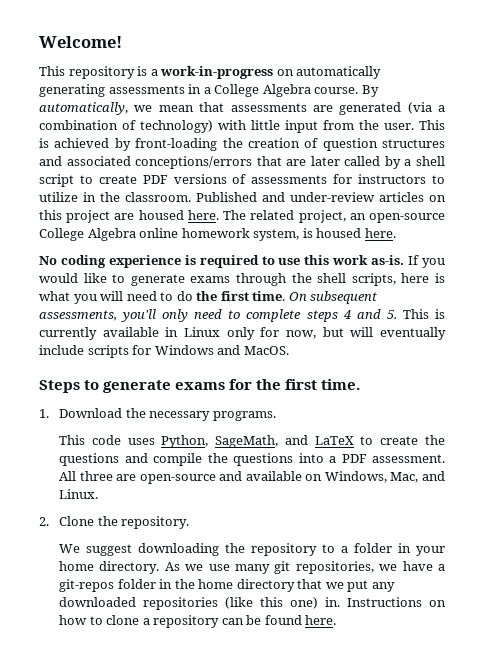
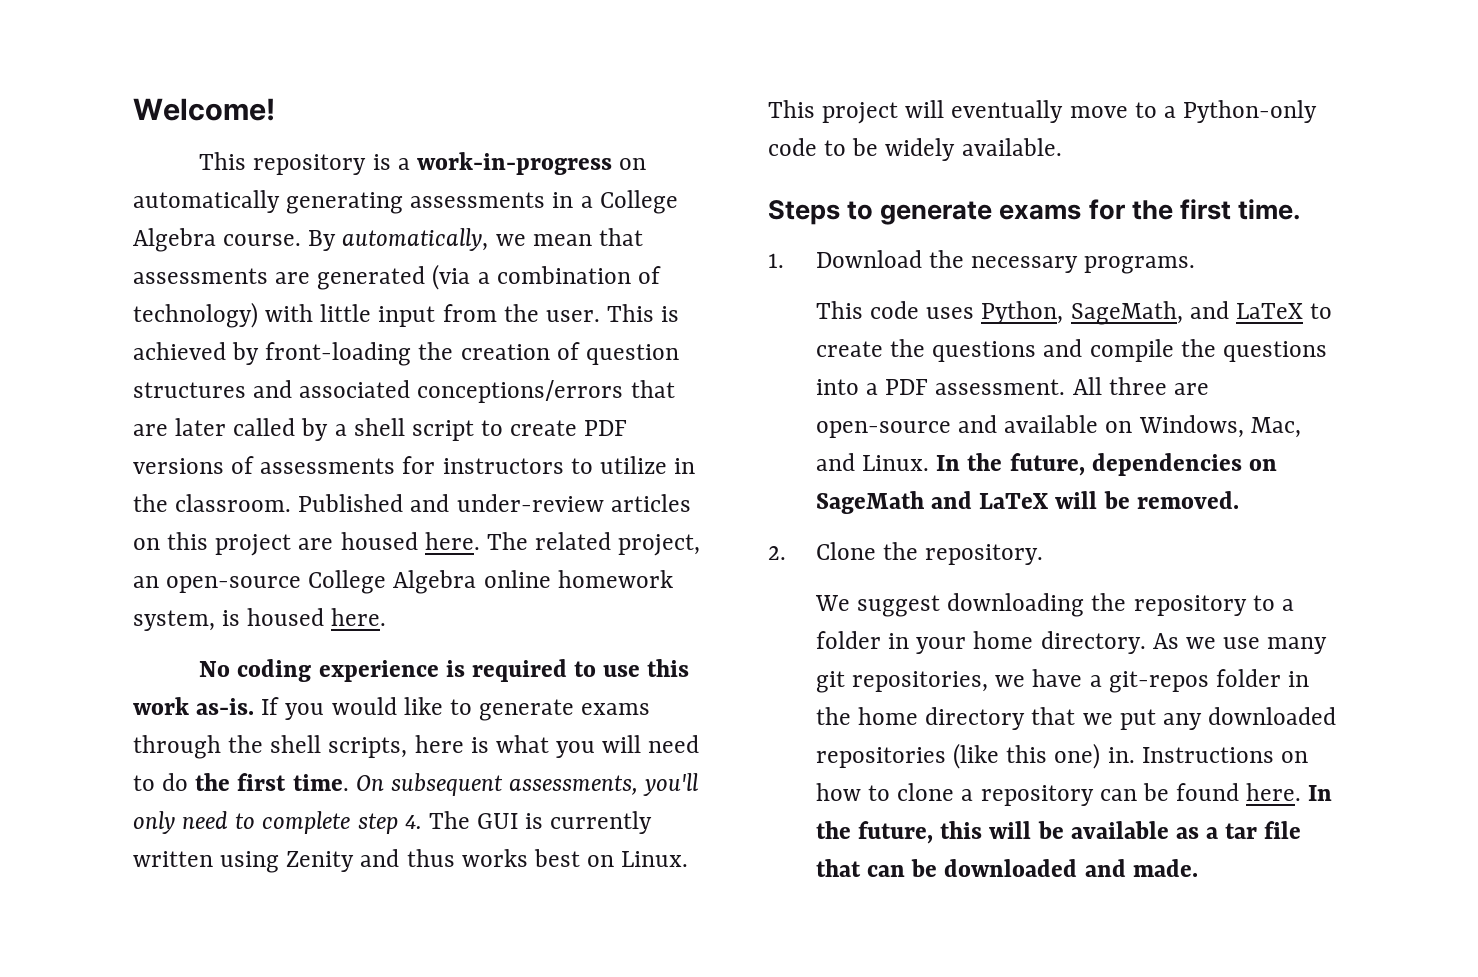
[306,309,445,322] [39,327,446,340] [39,345,289,358] steps 4 and 5. This is currently available in Linux only for now, but will eventually include scripts for Windows and MacOS. -> [357,811,653,834] [133,849,689,873] [768,100,1318,124] [768,138,1062,161] step 4. The GUI is currently written using Zenity and thus works best on Linux. This project will eventually move to a Python-only code to be widely available.
(99, 494) none -> [936,453,1277,476] [816,491,1239,514] In the future, dependencies on SageMath and LaTeX will be removed.
(337, 620) none -> [1308,785,1333,801] [816,821,1302,844] [816,859,1198,877] In the future, this will be available as a tar file that can be downloaded and made.

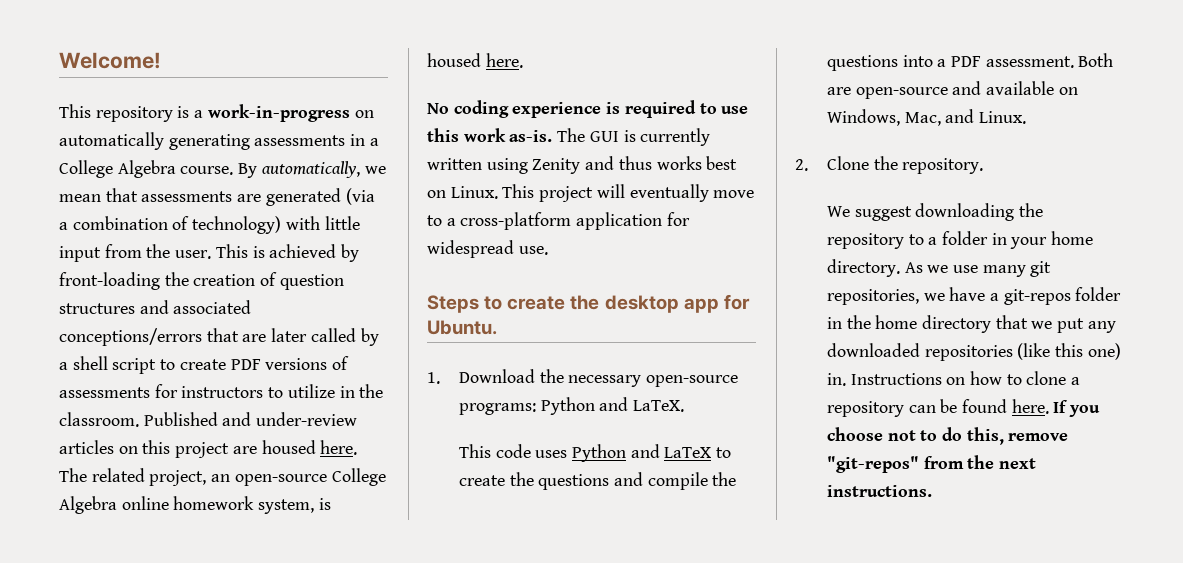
[261,697,651,721] [133,735,700,759] [133,773,699,796] [133,811,422,834] If you would like to generate exams through the shell scripts, here is what you will need to do the first time. On subsequent assessments, you'll only need to complete step 4. -> (553, 136) none
[1183,100,1318,123] [768,138,1062,161] [768,199,1301,225] Python-only code to be widely available. // Steps to generate exams for the first time. -> [460,212,690,230] [427,240,548,258] [427,294,750,313] [427,320,497,335] cross-platform application for widespread use. // Steps to create the desktop app for Ubuntu.
[1084,256,1196,274] programs. -> [646,375,739,387] [458,397,685,415] open-source programs: Python and LaTeX.
[981,301,1183,325] Python, SageMath, -> [572,444,627,462] Python
[1072,377,1167,395] All three -> [1078,53,1114,67] Both
[936,453,1277,476] [816,491,1239,514] In the future, dependencies on SageMath and LaTeX will be removed. -> (1027, 117) none
[1308,785,1333,801] [816,821,1302,844] [816,859,1198,877] In the future, this will be available as a tar file that can be downloaded and made. -> [1053,400,1101,417] [826,427,1069,445] [826,455,1037,473] [826,485,932,497] If you choose not to do this, remove "git-repos" from the next instructions.

